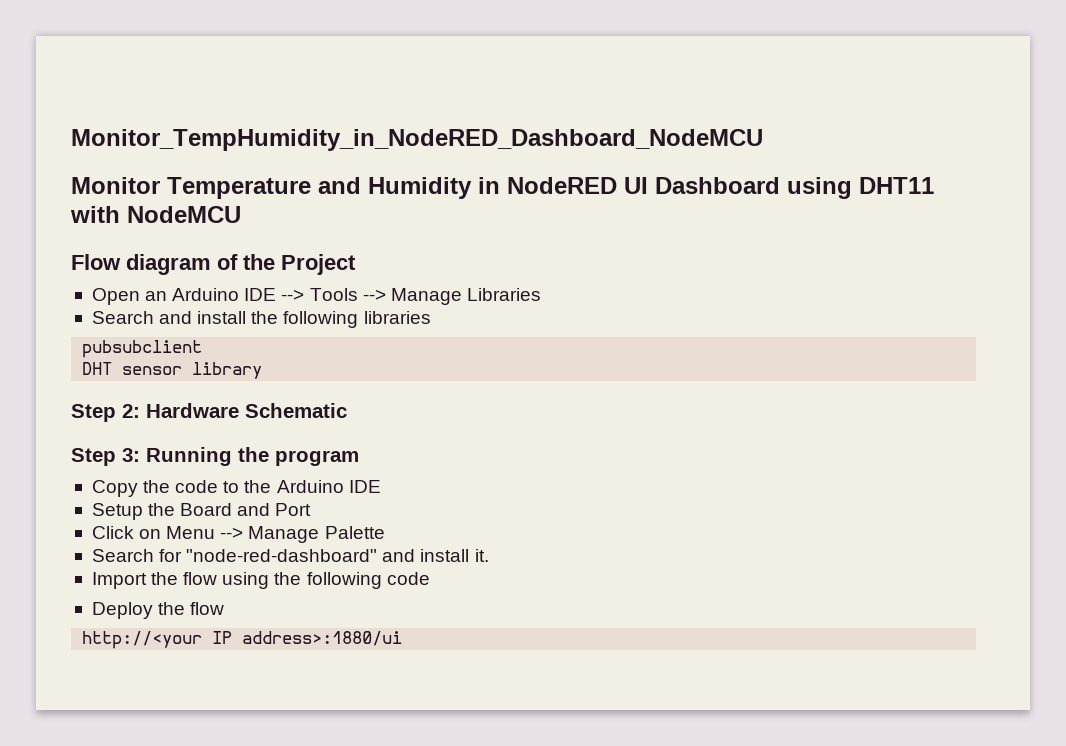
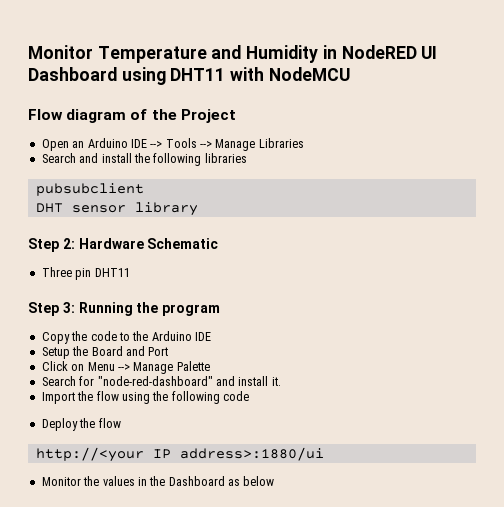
[71,129,763,151] Monitor_TempHumidity_in_NodeRED_Dashboard_NodeMCU // -> (28, 52) none
(347, 410) none -> [41,267,130,280] // Three pin DHT11
(403, 638) none -> [41,476,275,486] // Monitor the values in the Dashboard as below

